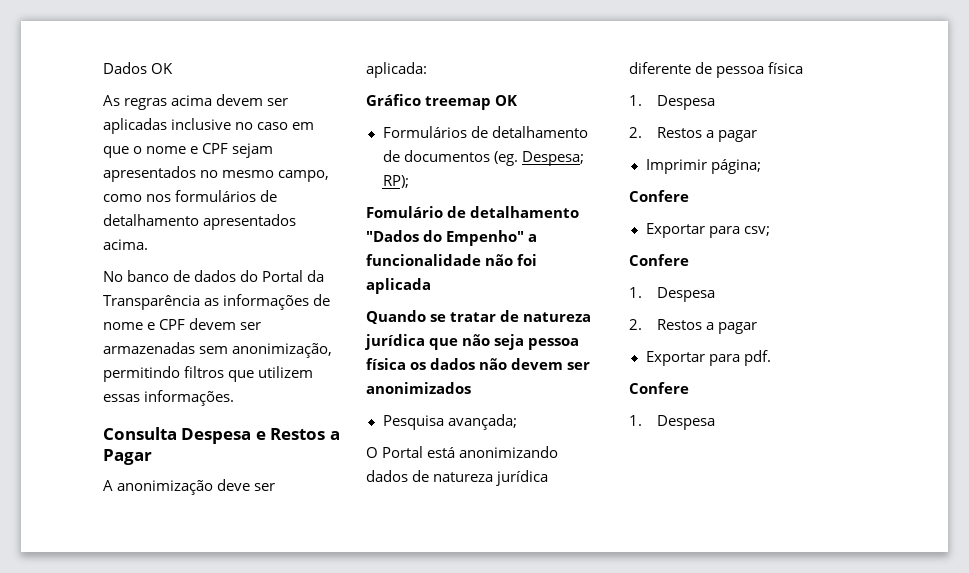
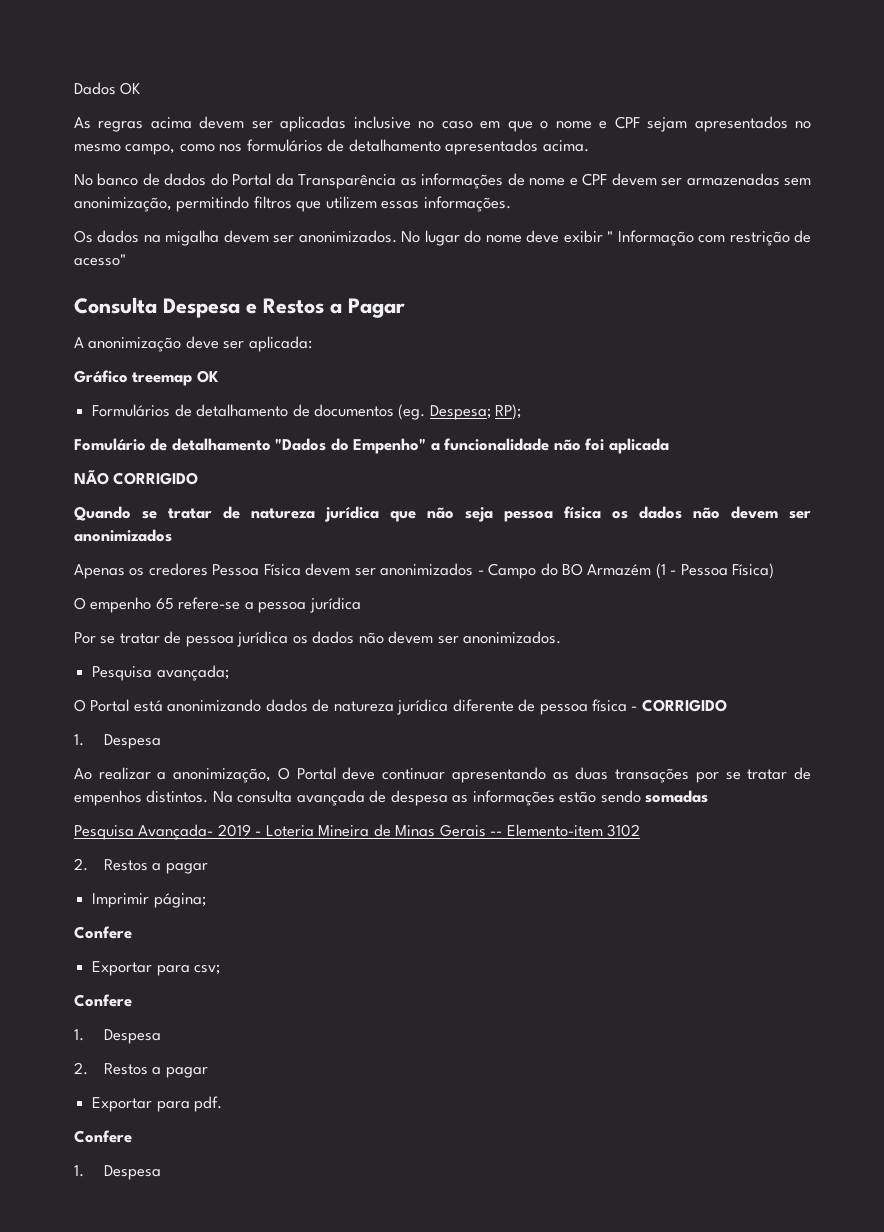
(235, 398) none -> [74,230,812,246] [74,254,126,266] // Os dados na migalha devem ser anonimizados. No lugar do nome deve exibir " Informação com restrição de acesso"
(431, 286) none -> [74,470,199,485] // NÃO CORRIGIDO
(471, 388) none -> [74,563,775,579] [74,597,361,613] [74,631,562,647] // Apenas os credores Pessoa Física devem ser anonimizados - Campo do BO Armazém (1 - Pessoa Física) // O empenho 65 refere-se a pessoa jurídica // Por se tratar de pessoa jurídica os dados não devem ser anonimizados.
[629,95,715,110] // 1. Despesa -> [631,699,727,712] [74,734,161,749] [74,767,812,783] [74,790,709,806] [74,824,641,840] - CORRIGIDO // 1. Despesa // Ao realizar a anonimização, O Portal deve continuar apresentando as duas transações por se tratar de empenhos distintos. Na consulta avançada de despesa as informações estão sendo somadas // Pesquisa Avançada- 2019 - Loteria Mineira de Minas Gerais -- Elemento-item 3102

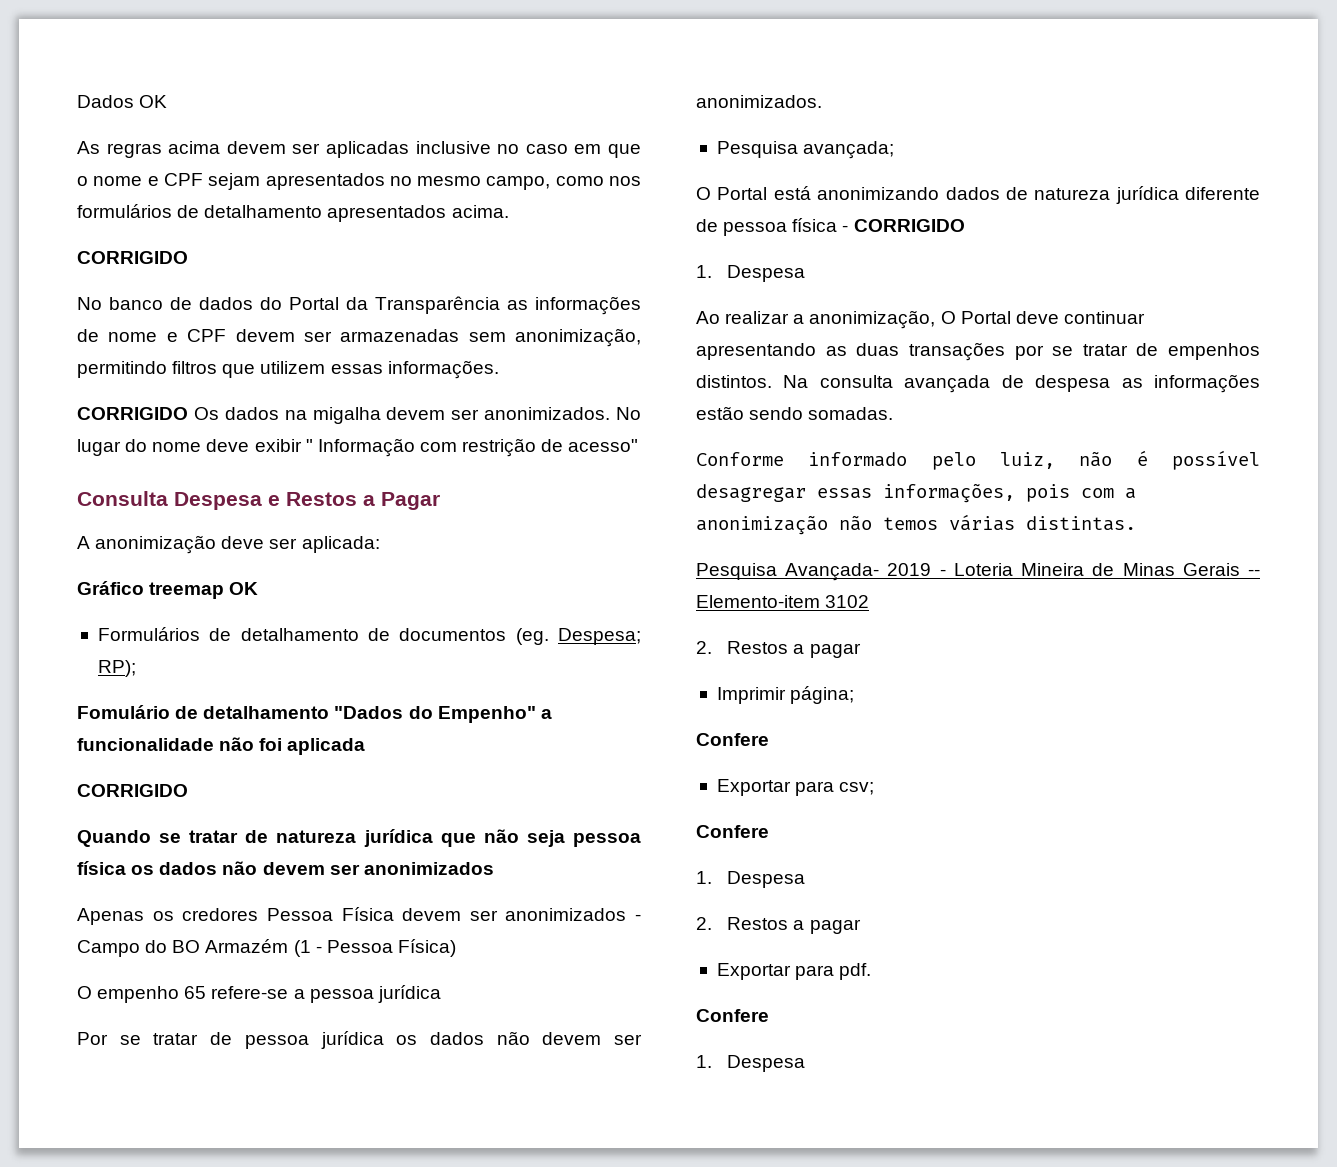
(589, 146) none -> [77,251,188,264] // CORRIGIDO
(511, 204) none -> [77,407,188,420] CORRIGIDO
[74,470,109,485] NÃO -> (366, 746) none
[645,790,709,803] somadas -> [808,407,894,420] [696,450,1260,470] [696,483,1136,503] [696,514,1136,535] somadas. // Conforme informado pelo luiz, não é possível desagregar essas informações, pois com a anonimização não temos várias distintas.

